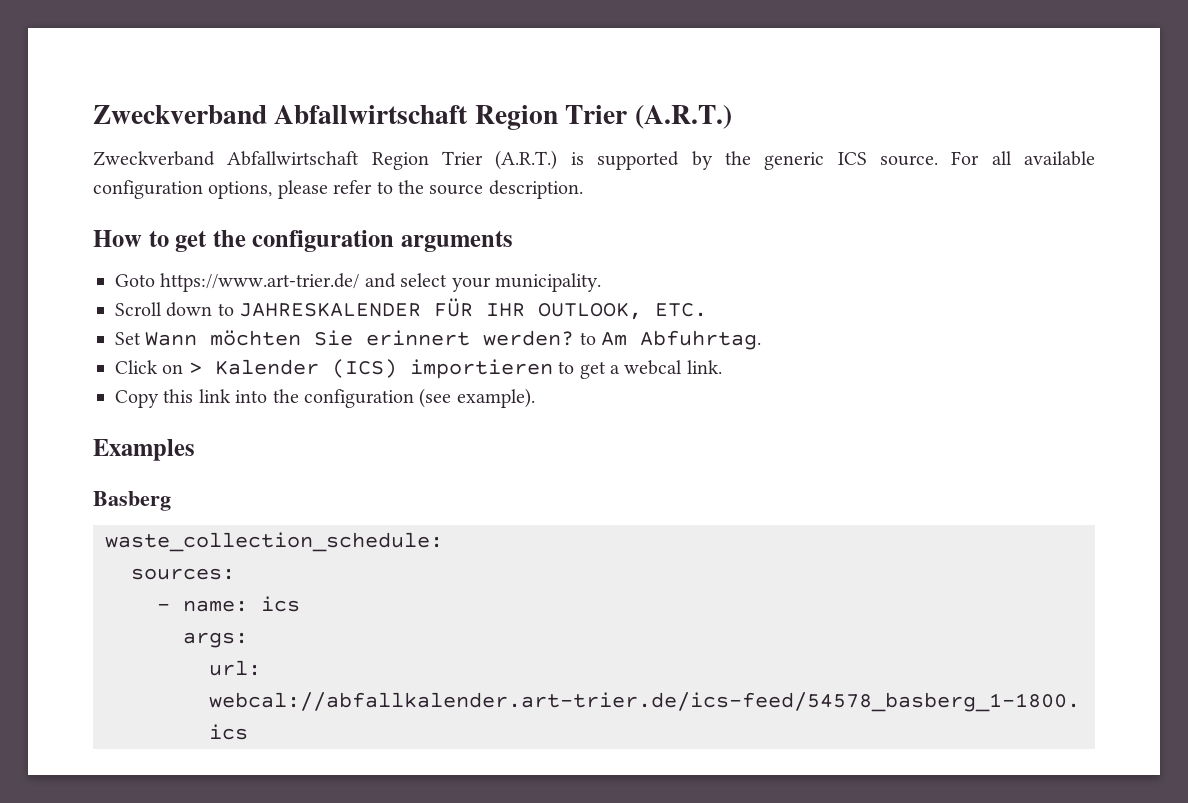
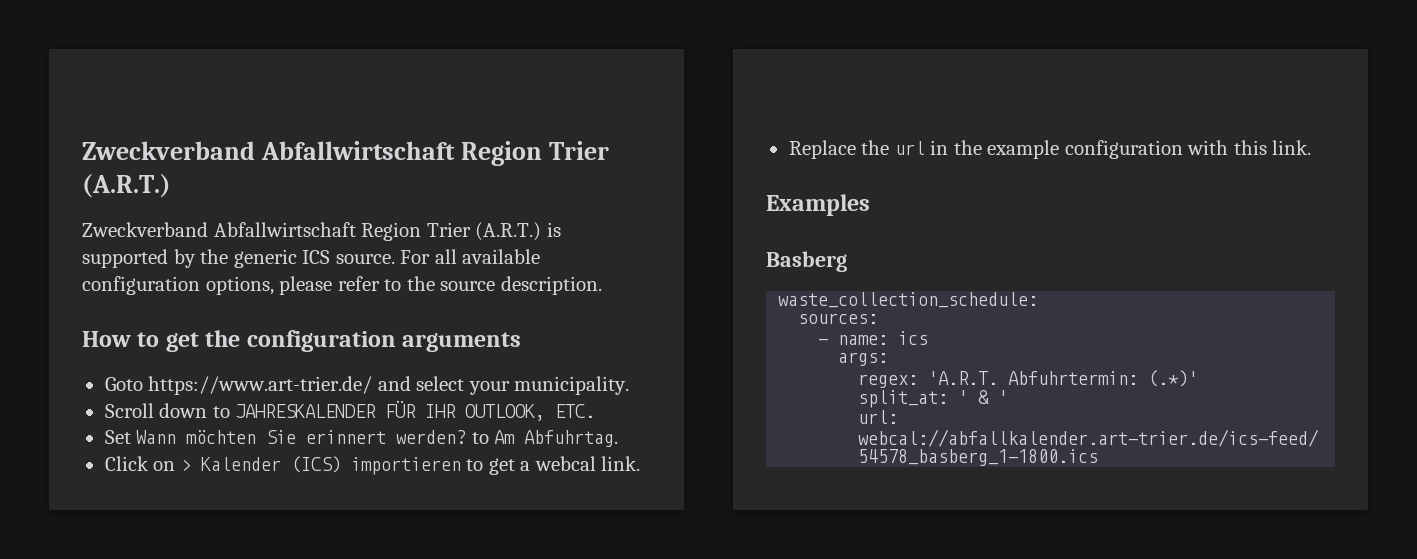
[115,388,535,408] Copy this link into the configuration (see example). -> [788,140,1312,159] Replace the url in the example configuration with this link.
(248, 640) none -> [858,370,1199,388] [858,390,1009,408] // regex: 'A.R.T. Abfuhrtermin: (.*)' // split_at: ' & '

